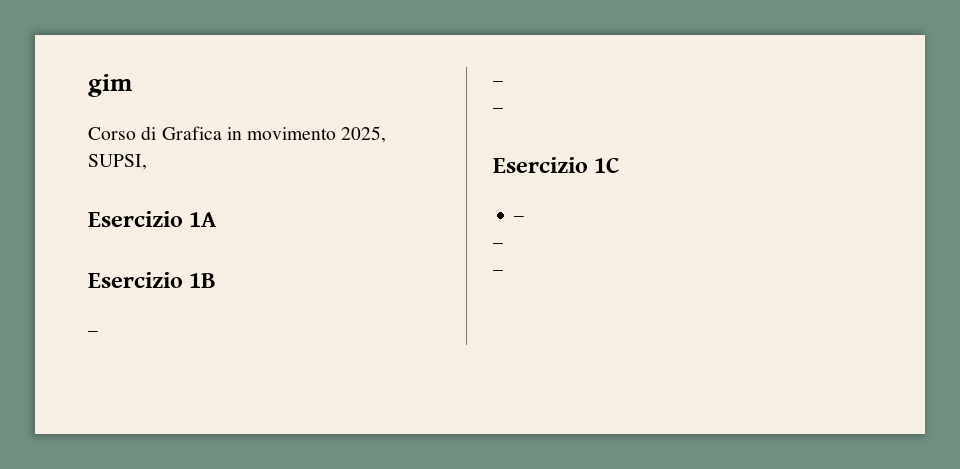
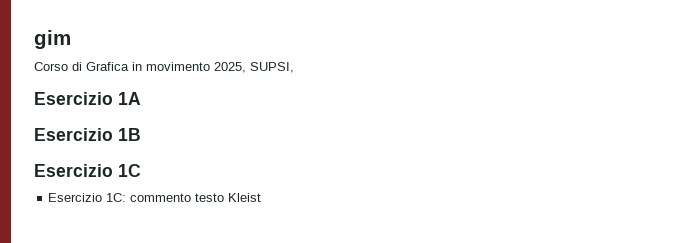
[88,331,98,336] [493,81,503,86] [493,108,503,113] // – // – // – -> (141, 134) none
[514,216,525,221] [493,243,503,248] [493,270,503,275] – // – // – -> [48,193,262,202] Esercizio 1C: commento testo Kleist

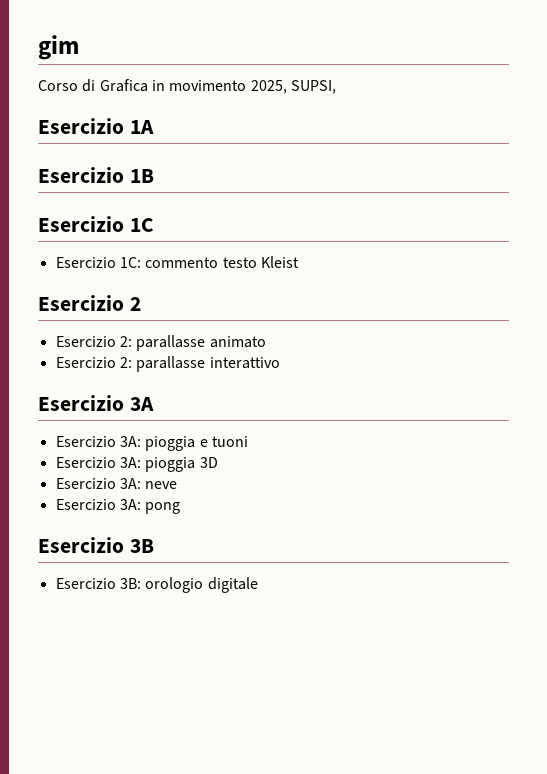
(262, 197) none -> [38,295,141,311] [55,335,266,351] [55,356,280,372] [38,395,154,411] [55,436,248,451] [55,457,218,472] [55,478,178,489] [55,499,181,514] [38,537,154,553] [55,577,258,593] // Esercizio 2 // Esercizio 2: parallasse animato // Esercizio 2: parallasse interattivo // Esercizio 3A // Esercizio 3A: pioggia e tuoni // Esercizio 3A: pioggia 3D // Esercizio 3A: neve // Esercizio 3A: pong // Esercizio 3B // Esercizio 3B: orologio digitale

